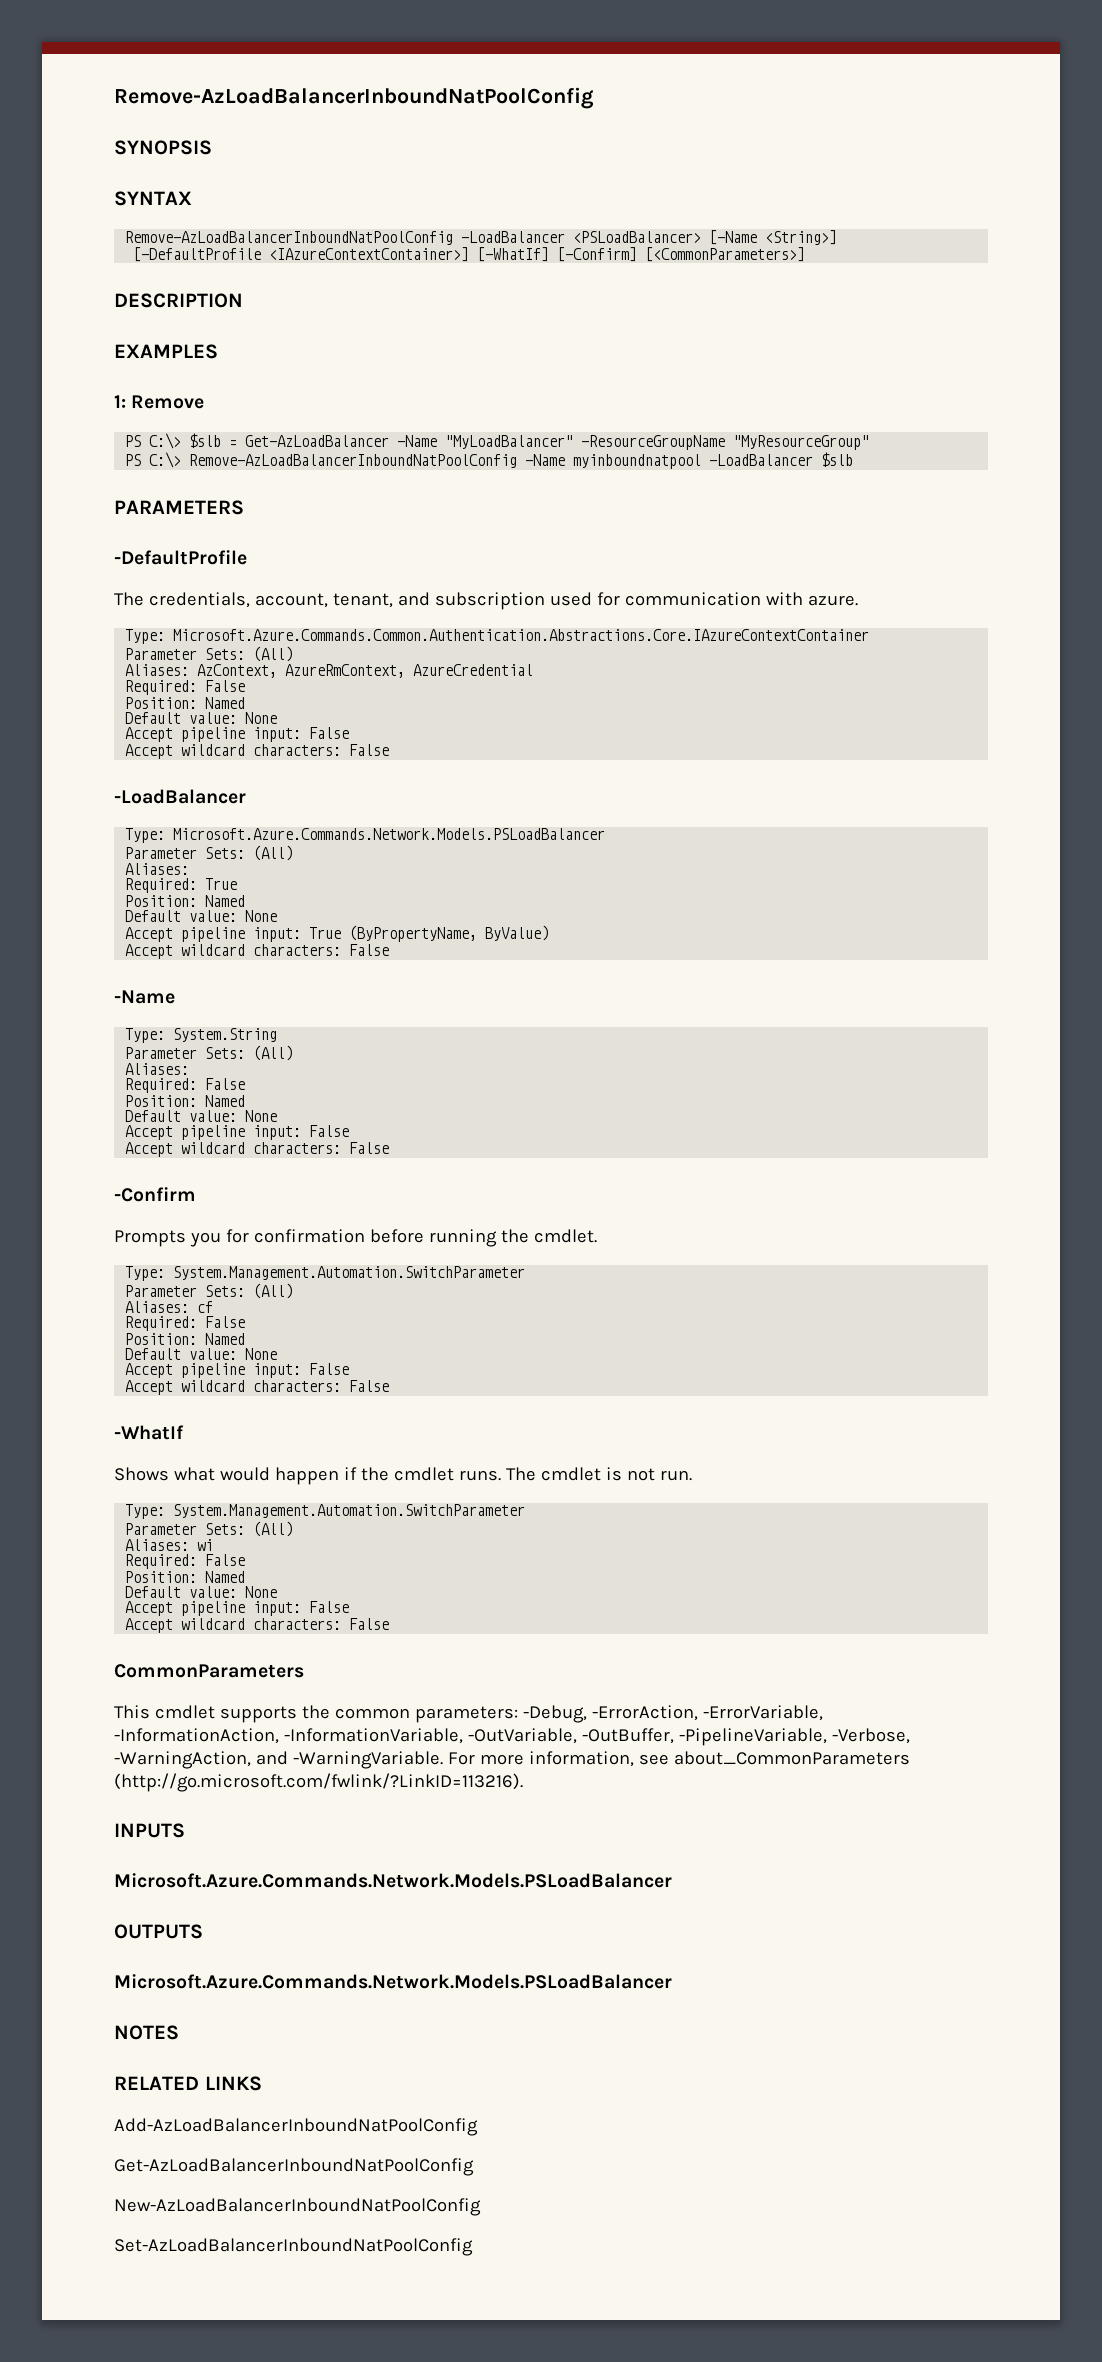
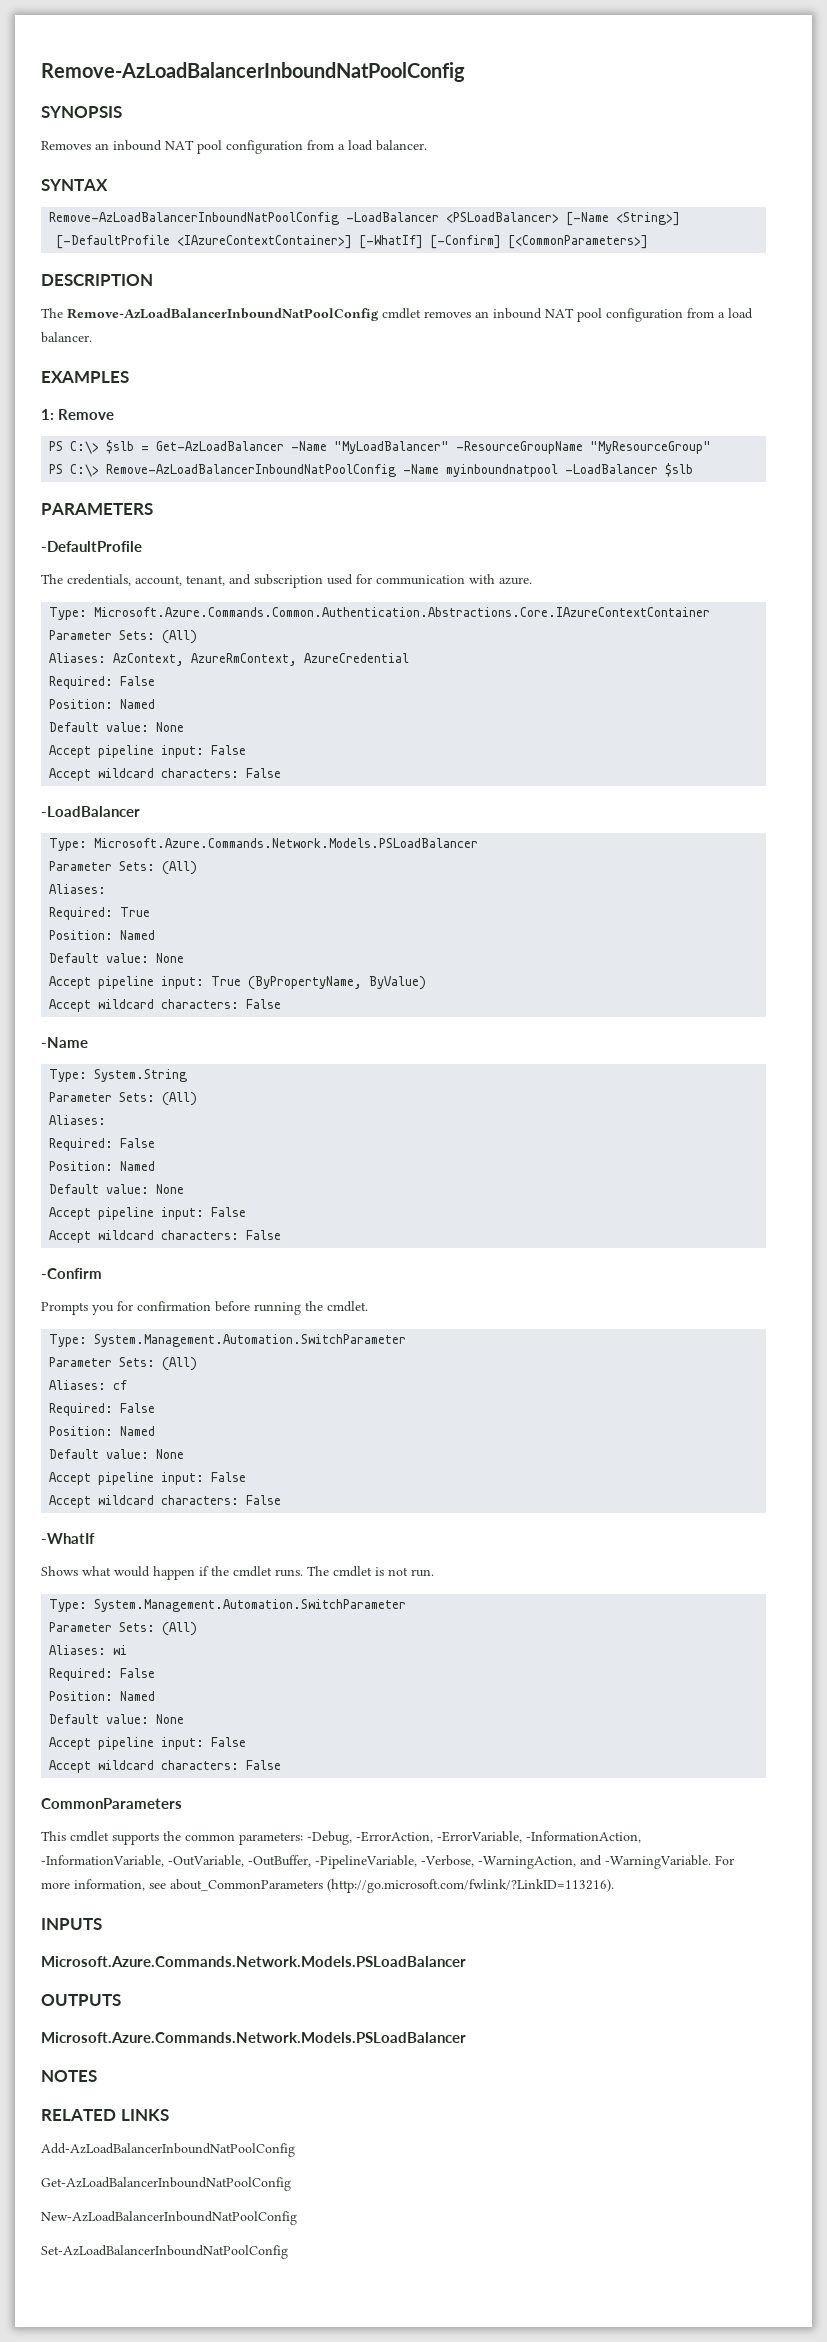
(212, 147) none -> [41,140,427,154] // Removes an inbound NAT pool configuration from a load balancer.
(243, 300) none -> [41,308,753,322] [41,332,92,343] // The Remove-AzLoadBalancerInboundNatPoolConfig cmdlet removes an inbound NAT pool configuration from a load balancer.

